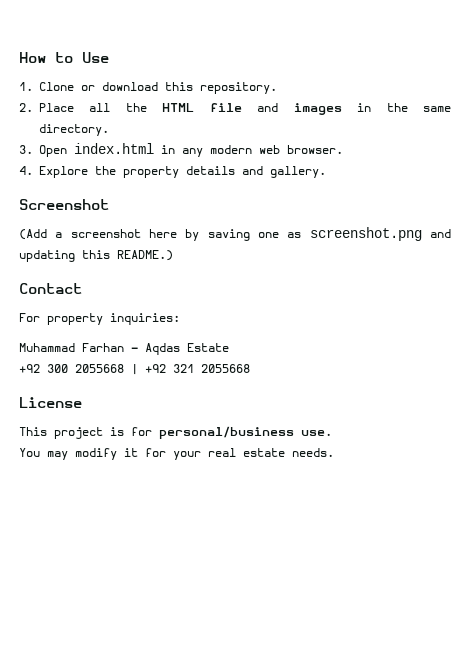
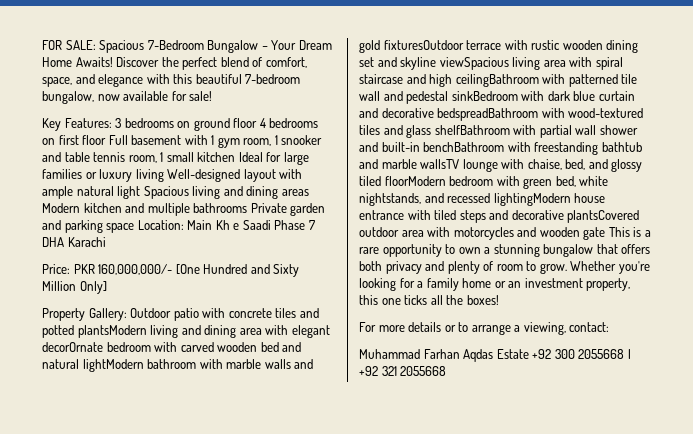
[19,52,109,63] [19,82,277,94] [19,103,452,115] [39,124,109,136] [19,143,343,157] [19,166,326,178] [19,199,109,210] [19,227,451,241] [19,250,173,262] [19,283,82,294] [19,313,180,325] How to Use // 1. Clone or download this repository. // 2. Place all the HTML file and images in the same directory. // 3. Open index.html in any modern web browser. // 4. Explore the property details and gallery. // Screenshot // (Add a screenshot here by saving one as screenshot.png and updating this README.) // Contact // For property inquiries: -> [42,40,332,53] [42,57,307,70] [42,74,301,87] [42,91,213,104] [42,118,319,131] [42,135,323,148] [42,152,309,165] [42,169,303,182] [42,186,309,199] [42,203,326,216] [42,220,315,233] [42,237,106,247] [42,264,300,277] [42,281,107,294] [42,308,319,321] [42,325,330,338] [42,342,302,352] [42,359,314,372] [359,40,639,53] [359,57,623,70] [359,74,638,87] [359,91,635,104] [359,108,644,121] [359,125,638,138] [359,142,642,155] [359,159,643,172] [359,176,609,189] [359,193,606,206] [359,210,640,223] [359,227,651,240] [359,244,651,257] [359,261,650,274] [359,278,631,291] [359,295,499,305] [359,322,610,335] FOR SALE: Spacious 7-Bedroom Bungalow – Your Dream Home Awaits! Discover the perfect blend of comfort, space, and elegance with this beautiful 7-bedroom bungalow, now available for sale! // Key Features: 3 bedrooms on ground floor 4 bedrooms on first floor Full basement with 1 gym room, 1 snooker and table tennis room, 1 small kitchen Ideal for large families or luxury living Well-designed layout with ample natural light Spacious living and dining areas Modern kitchen and multiple bathrooms Private garden and parking space Location: Main Kh e Saadi Phase 7 DHA Karachi // Price: PKR 160,000,000/- [One Hundred and Sixty Million Only] // Property Gallery: Outdoor patio with concrete tiles and potted plantsModern living and dining area with elegant decorOrnate bedroom with carved wooden bed and natural lightModern bathroom with marble walls and gold fixturesOutdoor terrace with rustic wooden dining set and skyline viewSpacious living area with spiral staircase and high ceilingBathroom with patterned tile wall and pedestal sinkBedroom with dark blue curtain and decorative bedspreadBathroom with wood-textured tiles and glass shelfBathroom with partial wall shower and built-in benchBathroom with freestanding bathtub and marble wallsTV lounge with chaise, bed, and glossy tiled floorModern bedroom with green bed, white nightstands, and recessed lightingModern house entrance with tiled steps and decorative plantsCovered outdoor area with motorcycles and wooden gate This is a rare opportunity to own a stunning bungalow that offers both privacy and plenty of room to grow. Whether you're looking for a family home or an investment property, this one ticks all the boxes! // For more details or to arrange a viewing, contact:
[131,347,138,352] – -> (460, 354) none
(229, 347) // -> (529, 354) none
[19,397,82,408] [19,426,332,439] [19,448,334,460] // License // This project is for personal/business use. // You may modify it for your real estate needs. -> (447, 371) none

